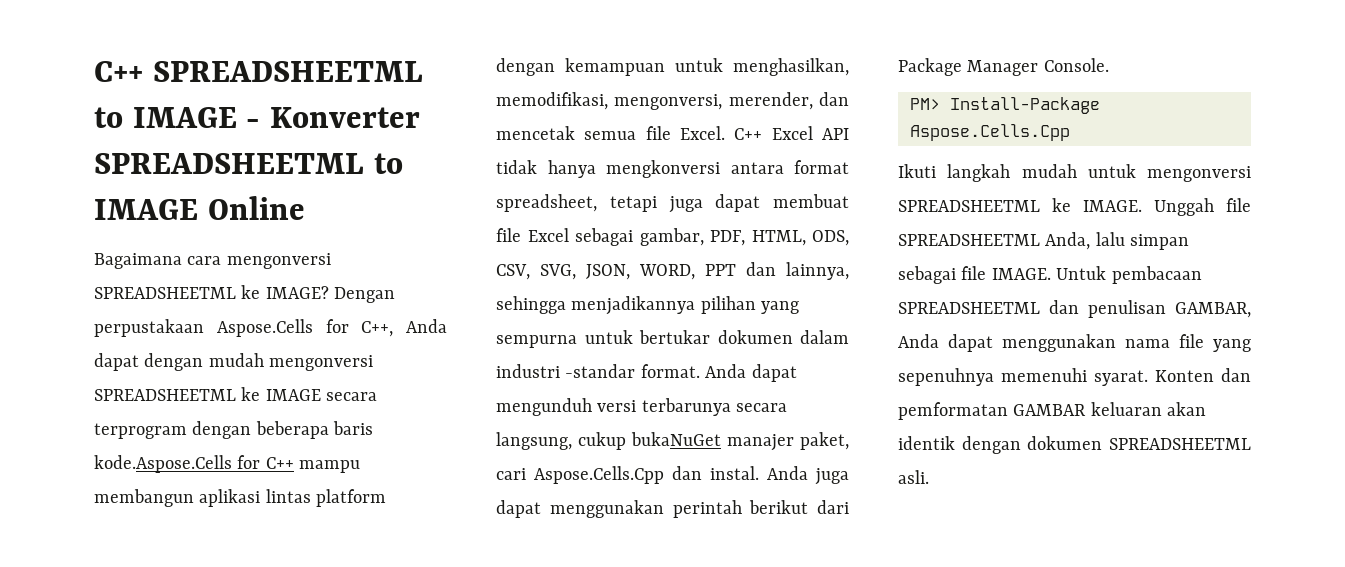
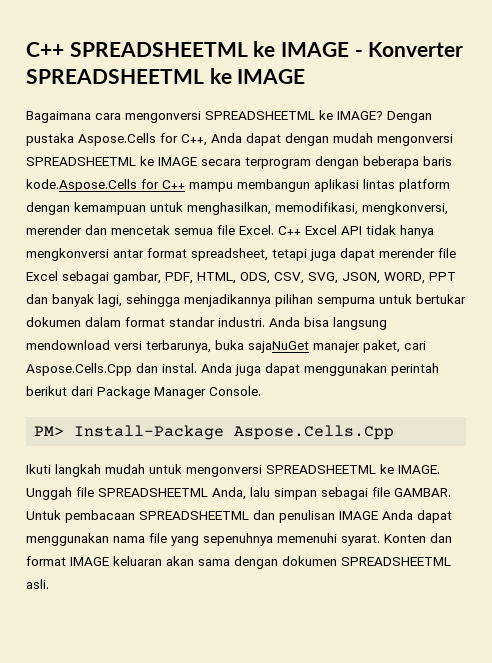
[94,107,123,128] to -> [253,41,276,57] ke
[373,153,403,174] [94,196,305,220] to IMAGE Online -> [209,68,306,84] ke IMAGE
[94,319,204,337] perpustakaan -> [26,133,74,146] pustaka
[614,92,813,110] mengonversi, merender, -> [362,202,448,215] [26,225,82,235] mengkonversi, merender
[730,162,784,174] antara -> [113,249,144,258] antar
[773,194,849,208] membuat -> [379,248,435,258] merender
[786,262,849,280] lainnya, -> [52,294,122,307] banyak lagi,
[761,301,800,314] yang -> (313, 300) none
[496,364,797,382] [496,398,788,416] [496,432,721,450] industri -standar format. Anda dapat mengunduh versi terbarunya secara langsung, cukup bukaNuGet -> [125,317,387,330] [26,340,309,353] format standar industri. Anda bisa langsung mendownload versi terbarunya, buka sajaNuGet
[991,268,1051,280] IMAGE. -> [394,488,451,497] GAMBAR.
[1175,302,1251,318] GAMBAR, -> [339,511,378,520] IMAGE
[898,402,1087,420] pemformatan GAMBAR -> [26,556,109,566] format IMAGE
[898,436,955,450] identik -> [198,559,230,566] sama

